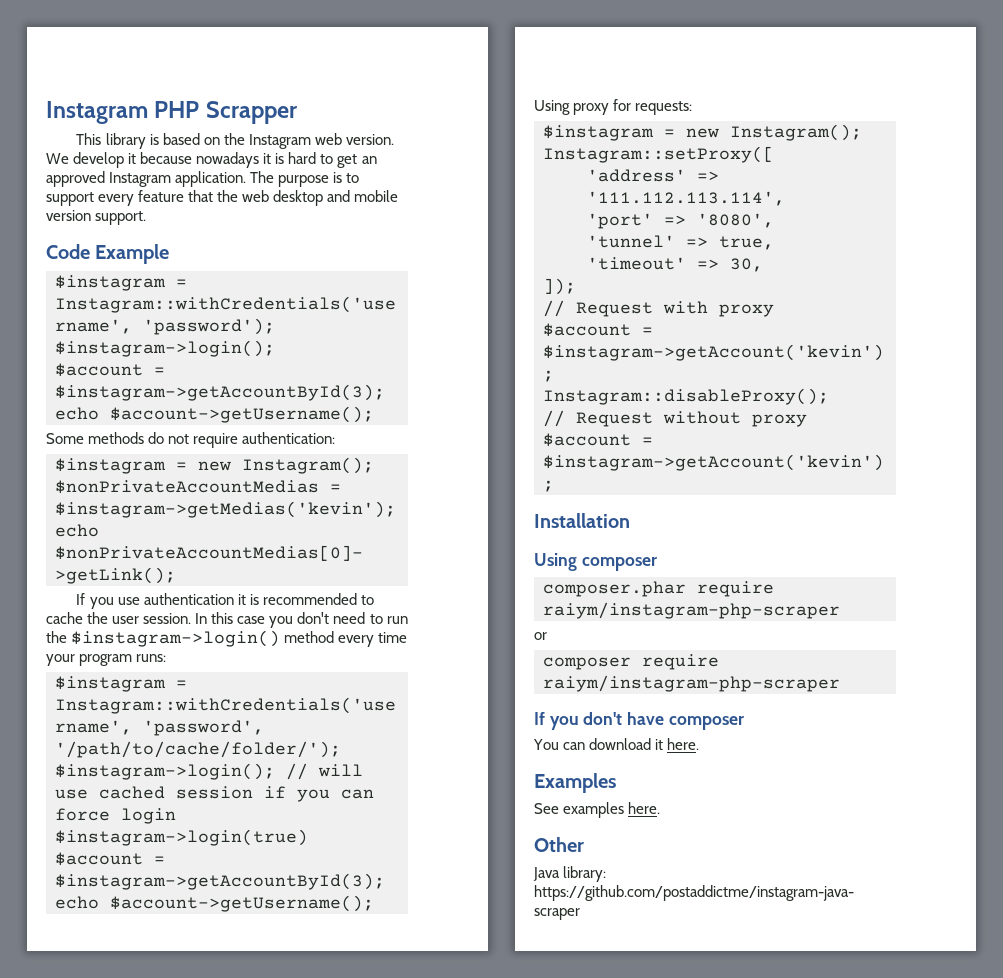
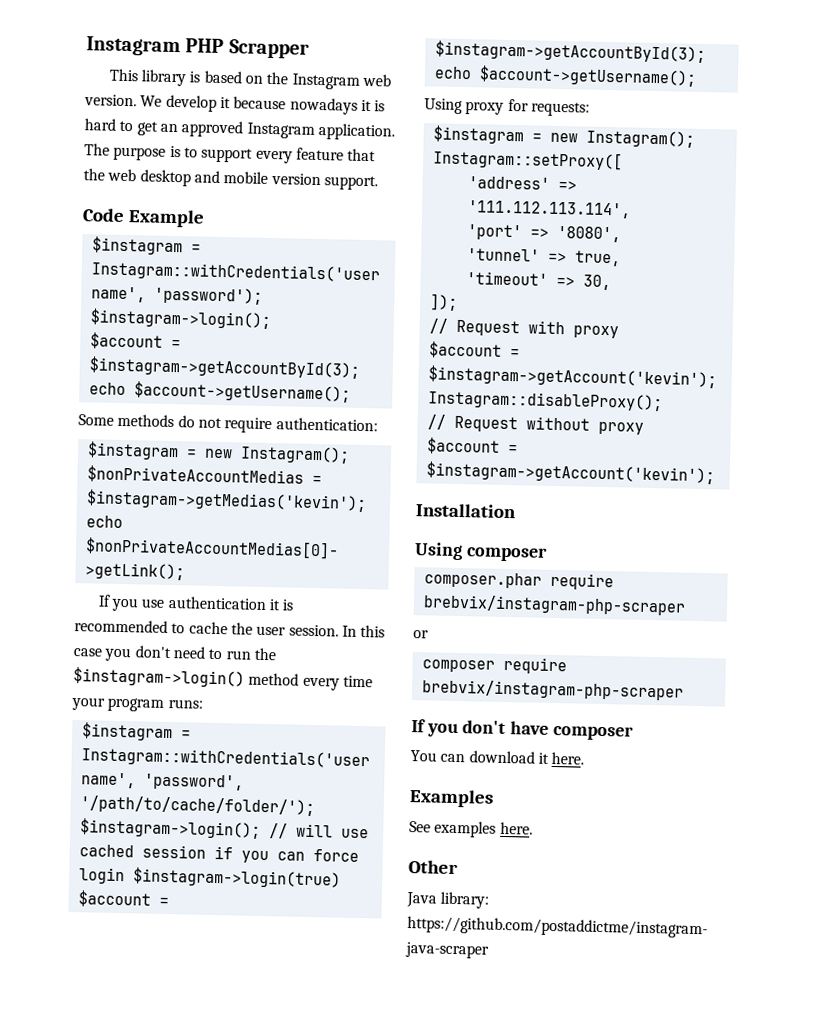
[543,602,840,619] raiym/instagram-php-scraper -> [422,594,686,616] brebvix/instagram-php-scraper
[543,675,840,692] raiym/instagram-php-scraper -> [421,679,684,701] brebvix/instagram-php-scraper

